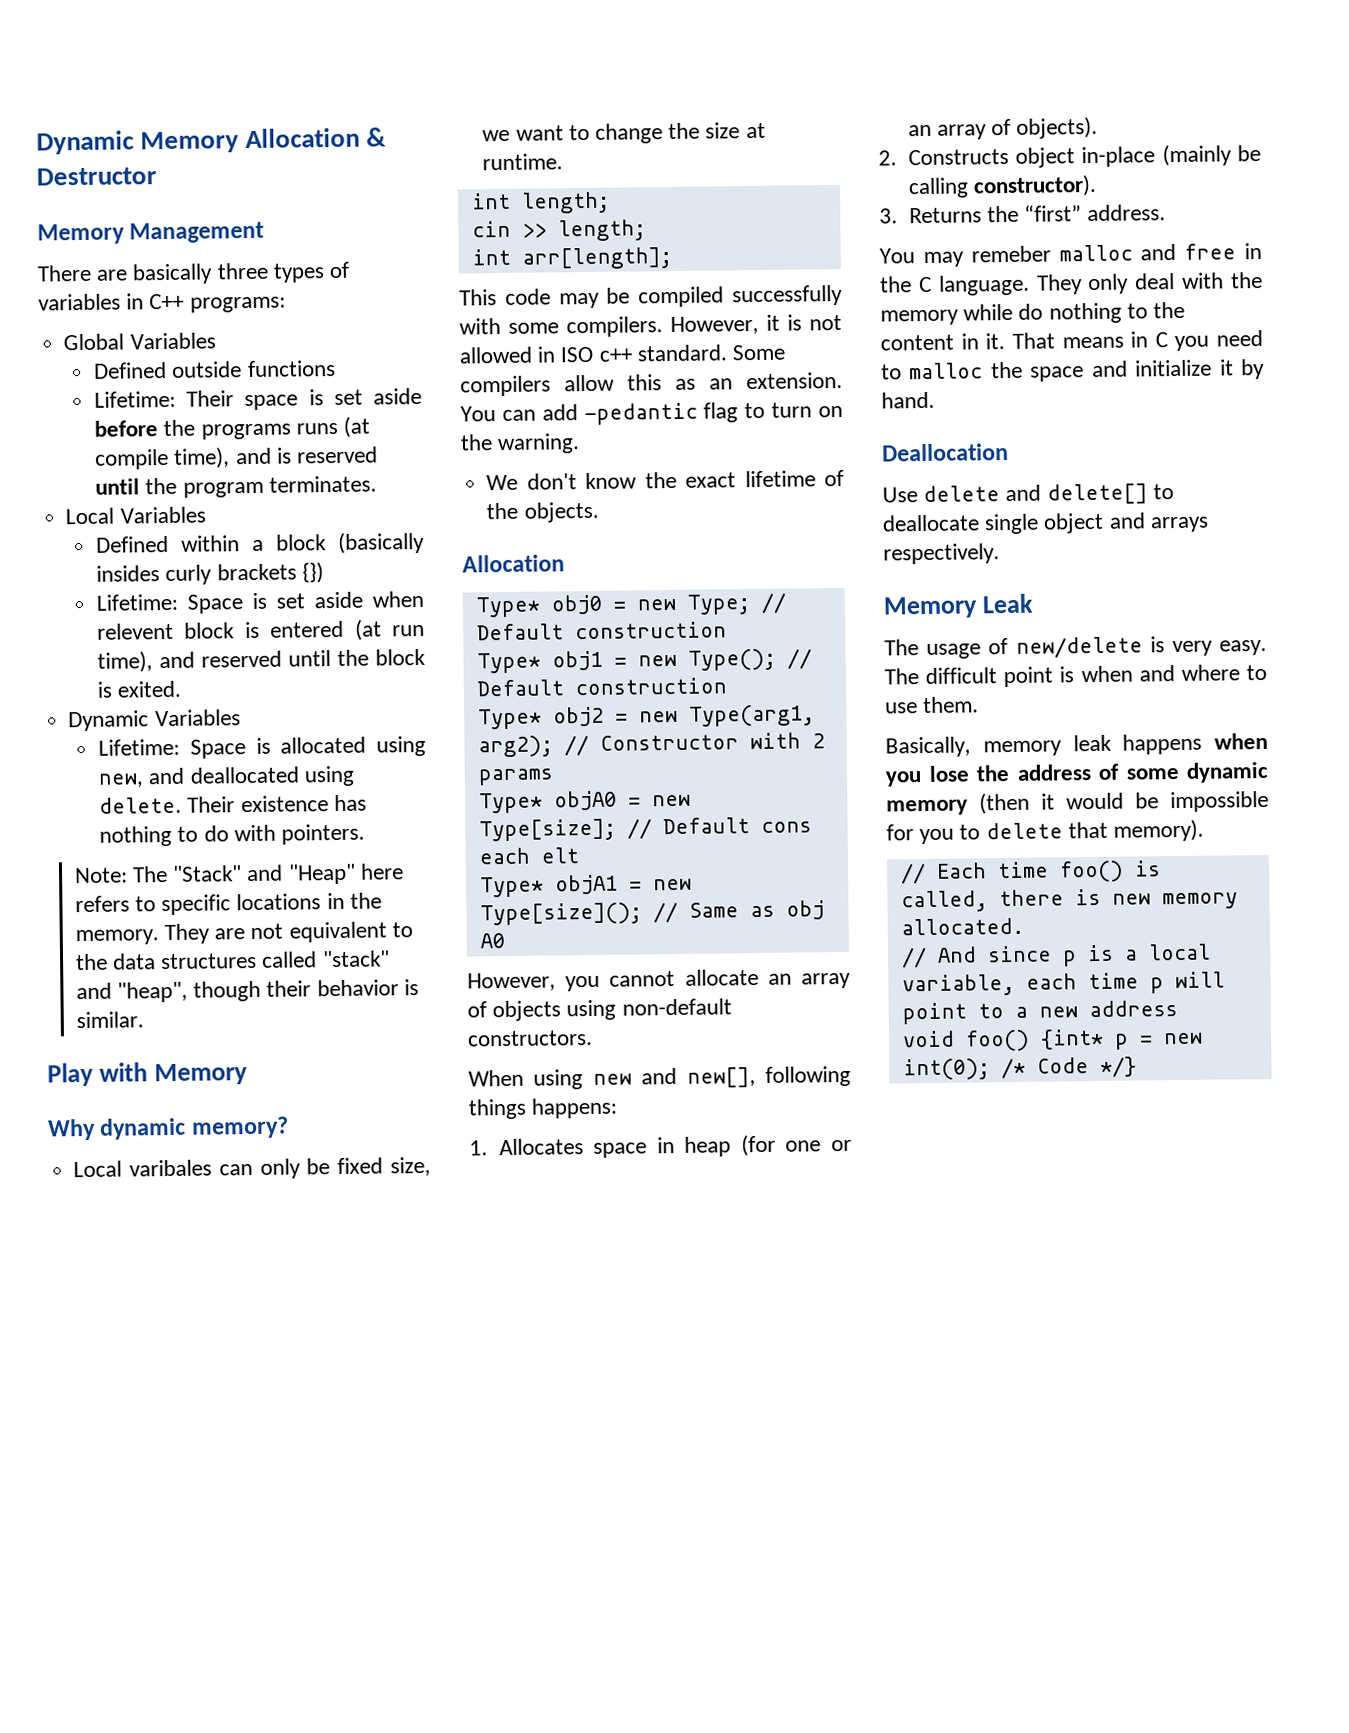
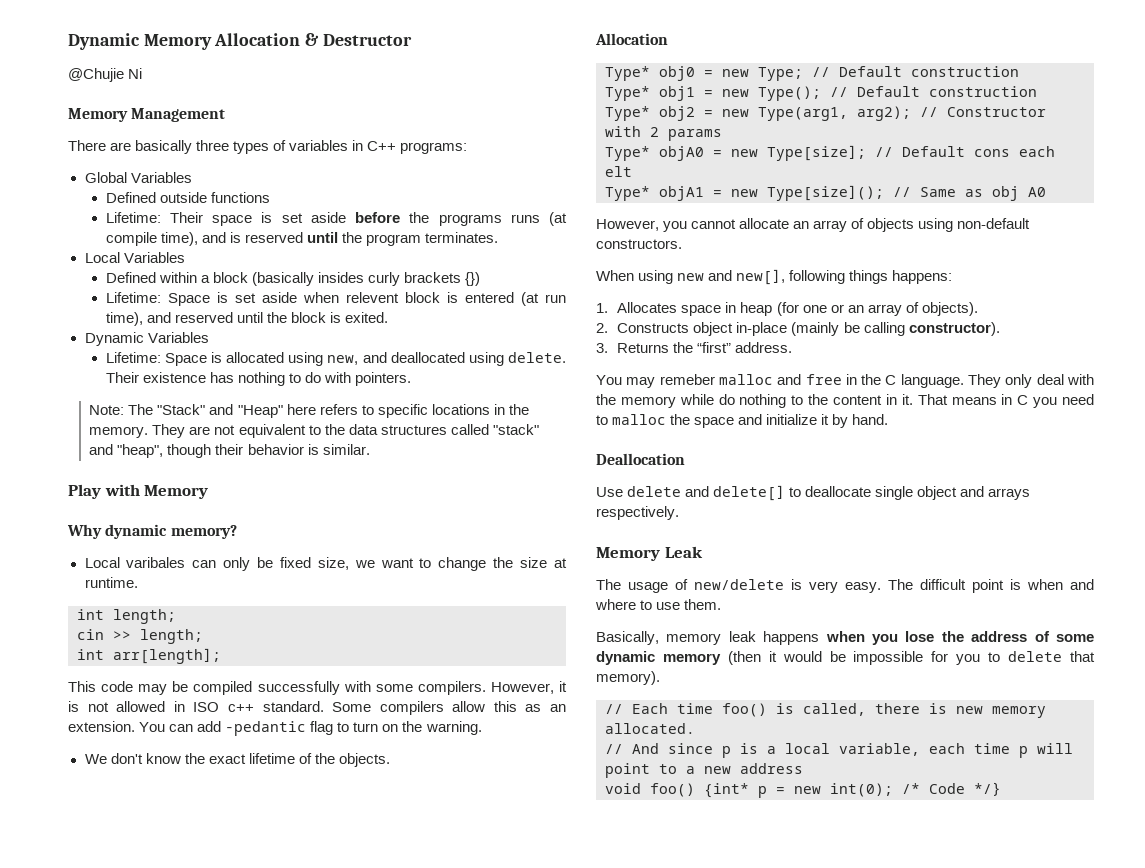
(157, 176) none -> [68,68,143,82] // @Chujie Ni

